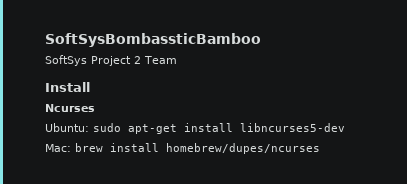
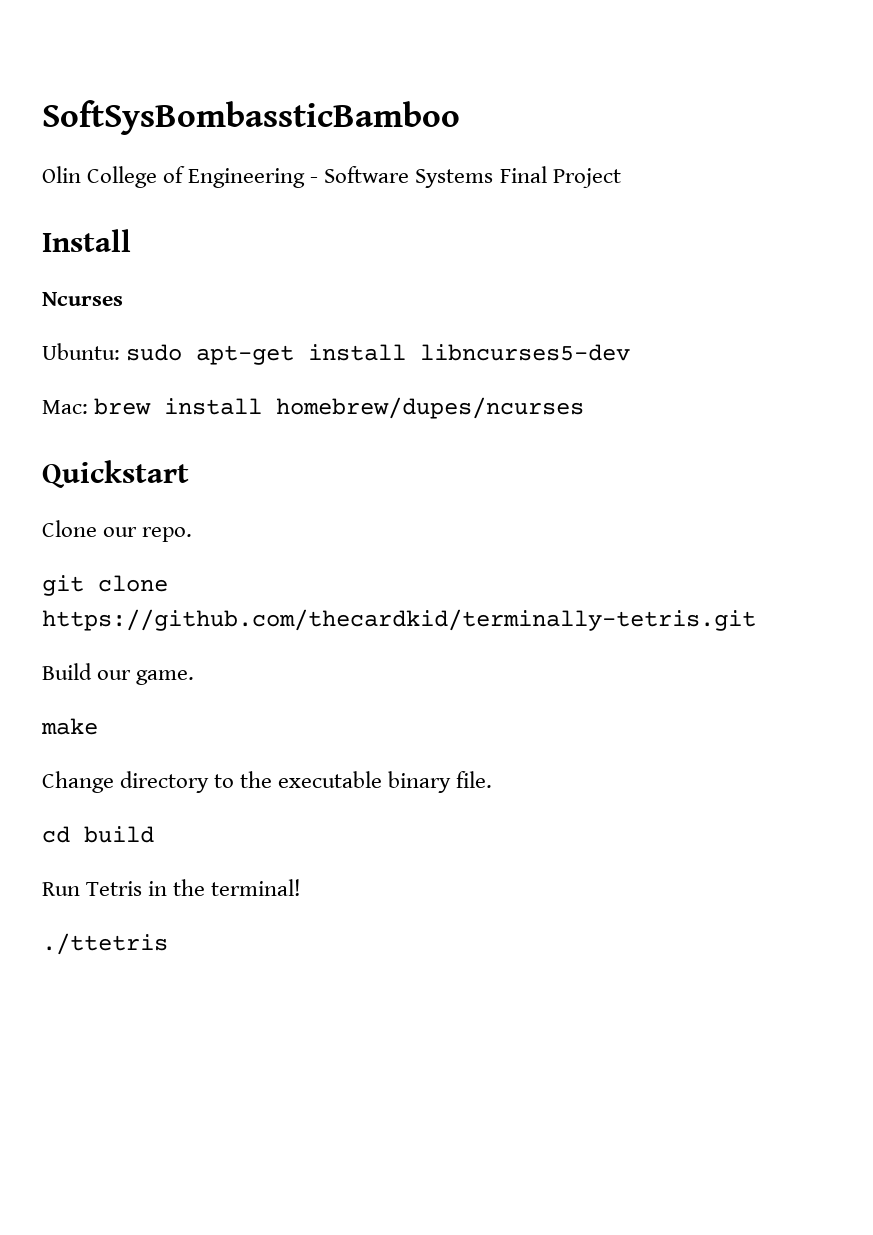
[45,55,87,66] SoftSys -> [42,166,547,188] Olin College of Engineering - Software Systems Final
[134,56,177,64] 2 Team -> (621, 178) none
(320, 148) none -> [42,460,189,488] [42,520,193,542] [42,575,168,596] [42,609,756,631] [42,663,195,685] [41,718,98,735] [42,771,493,793] [42,826,154,843] [42,879,302,896] [42,933,168,955] // Quickstart // Clone our repo. // git clone https://github.com/thecardkid/terminally-tetris.git // Build our game. // make // Change directory to the executable binary file. // cd build // Run Tetris in the terminal! // ./ttetris

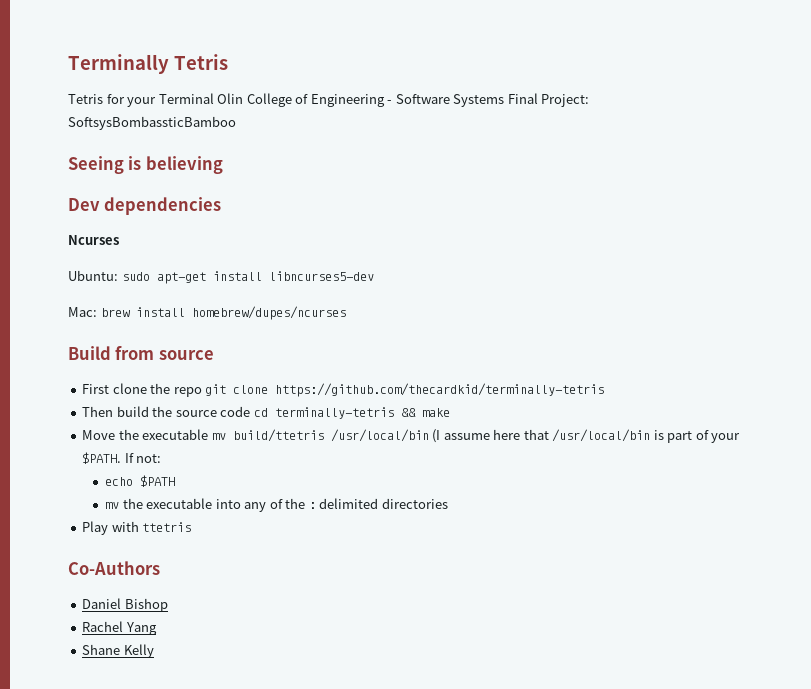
[42,100,460,135] SoftSysBombassticBamboo // -> [68,54,228,74] [68,93,214,107] Terminally Tetris // Tetris for your Terminal
[552,168,621,188] [42,229,131,252] Project // Install -> [541,94,590,107] [68,116,236,130] [68,156,223,174] [68,197,222,215] Project: SoftsysBombassticBamboo // Seeing is believing // Dev dependencies
[42,460,189,488] [42,520,193,542] [42,575,168,596] [42,609,756,631] [42,663,195,685] [41,718,98,735] [42,771,493,793] [42,826,154,843] [42,879,302,896] [42,933,168,955] Quickstart // Clone our repo. // git clone https://github.com/thecardkid/terminally-tetris.git // Build our game. // make // Change directory to the executable binary file. // cd build // Run Tetris in the terminal! // ./ttetris -> [68,346,214,360] [82,383,605,397] [82,406,450,419] [82,429,741,443] [82,452,162,464] [105,475,176,487] [105,498,448,512] [82,521,192,535] [68,561,160,575] [82,598,168,612] [82,621,157,635] [82,644,154,658] Build from source // First clone the repo git clone https://github.com/thecardkid/terminally-tetris // Then build the source code cd terminally-tetris && make // Move the executable mv build/ttetris /usr/local/bin (I assume here that /usr/local/bin is part of your $PATH. If not: // echo $PATH // mv the executable into any of the : delimited directories // Play with ttetris // Co-Authors // Daniel Bishop // Rachel Yang // Shane Kelly

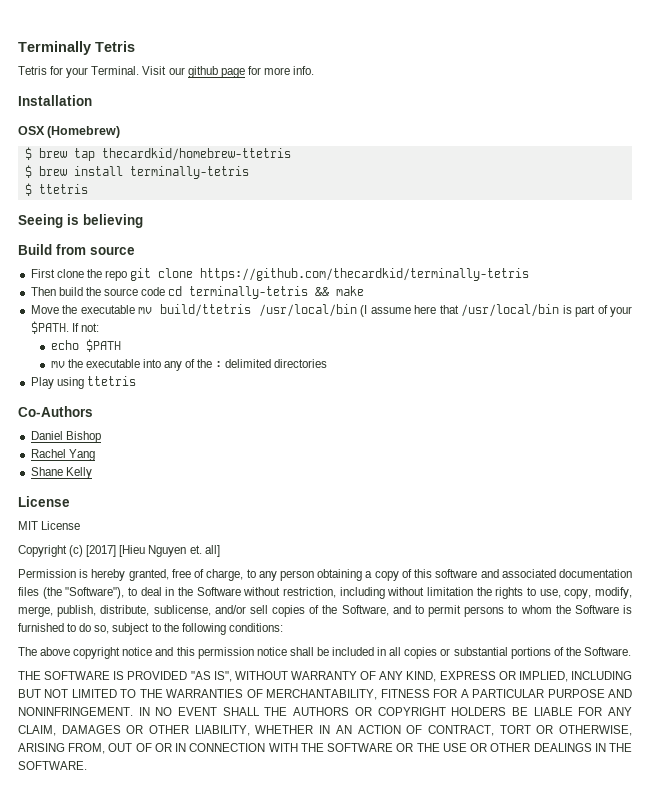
[158,93,590,107] [68,116,236,130] [68,156,223,174] [68,197,222,215] [68,235,119,245] [68,270,374,284] [68,306,346,320] Terminal Olin College of Engineering - Software Systems Final Project: SoftsysBombassticBamboo // Seeing is believing // Dev dependencies // Ncurses // Ubuntu: sudo apt-get install libncurses5-dev // Mac: brew install homebrew/dupes/ncurses -> [91,66,315,78] [18,95,92,106] [18,126,121,138] [24,147,291,161] [24,165,249,179] [24,183,88,196] [18,214,143,228] Terminal. Visit our github page for more info. // Installation // OSX (Homebrew) // $ brew tap thecardkid/homebrew-ttetris // $ brew install terminally-tetris // $ ttetris // Seeing is believing
[111,521,139,532] with -> [56,377,84,389] using
(154, 651) none -> [18,496,70,507] [18,521,81,530] [18,545,220,557] [18,569,632,581] [18,587,632,599] [18,605,632,617] [18,623,283,635] [18,647,631,659] [18,671,633,682] [18,689,632,700] [18,707,632,716] [18,725,632,736] [18,743,632,754] [18,761,87,770] // License // MIT License // Copyright (c) [2017] [Hieu Nguyen et. all] // Permission is hereby granted, free of charge, to any person obtaining a copy of this software and associated documentation files (the "Software"), to deal in the Software without restriction, including without limitation the rights to use, copy, modify, merge, publish, distribute, sublicense, and/or sell copies of the Software, and to permit persons to whom the Software is furnished to do so, subject to the following conditions: // The above copyright notice and this permission notice shall be included in all copies or substantial portions of the Software. // THE SOFTWARE IS PROVIDED "AS IS", WITHOUT WARRANTY OF ANY KIND, EXPRESS OR IMPLIED, INCLUDING BUT NOT LIMITED TO THE WARRANTIES OF MERCHANTABILITY, FITNESS FOR A PARTICULAR PURPOSE AND NONINFRINGEMENT. IN NO EVENT SHALL THE AUTHORS OR COPYRIGHT HOLDERS BE LIABLE FOR ANY CLAIM, DAMAGES OR OTHER LIABILITY, WHETHER IN AN ACTION OF CONTRACT, TORT OR OTHERWISE, ARISING FROM, OUT OF OR IN CONNECTION WITH THE SOFTWARE OR THE USE OR OTHER DEALINGS IN THE SOFTWARE.

